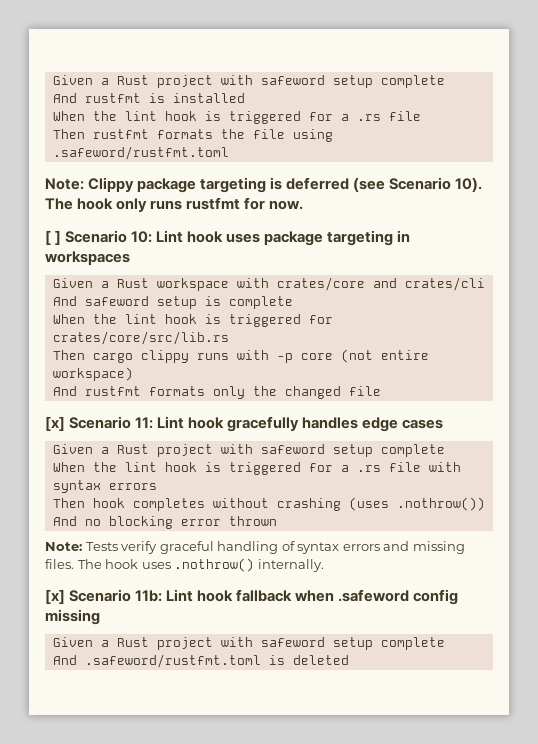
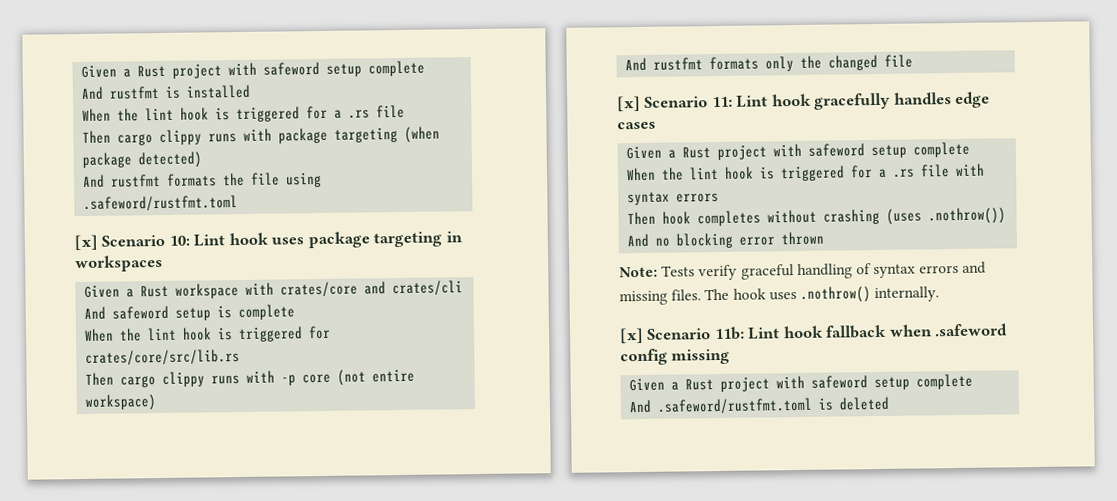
(85, 134) none -> [117,126,441,146] [82,151,203,169] [83,174,106,188] cargo clippy runs with package targeting (when package detected) // And
[45,177,483,193] [45,197,304,212] [45,230,62,245] Note: Clippy package targeting is deferred (see Scenario 10). The hook only runs rustfmt for now. // [ ] -> [74,234,98,251] [x]

